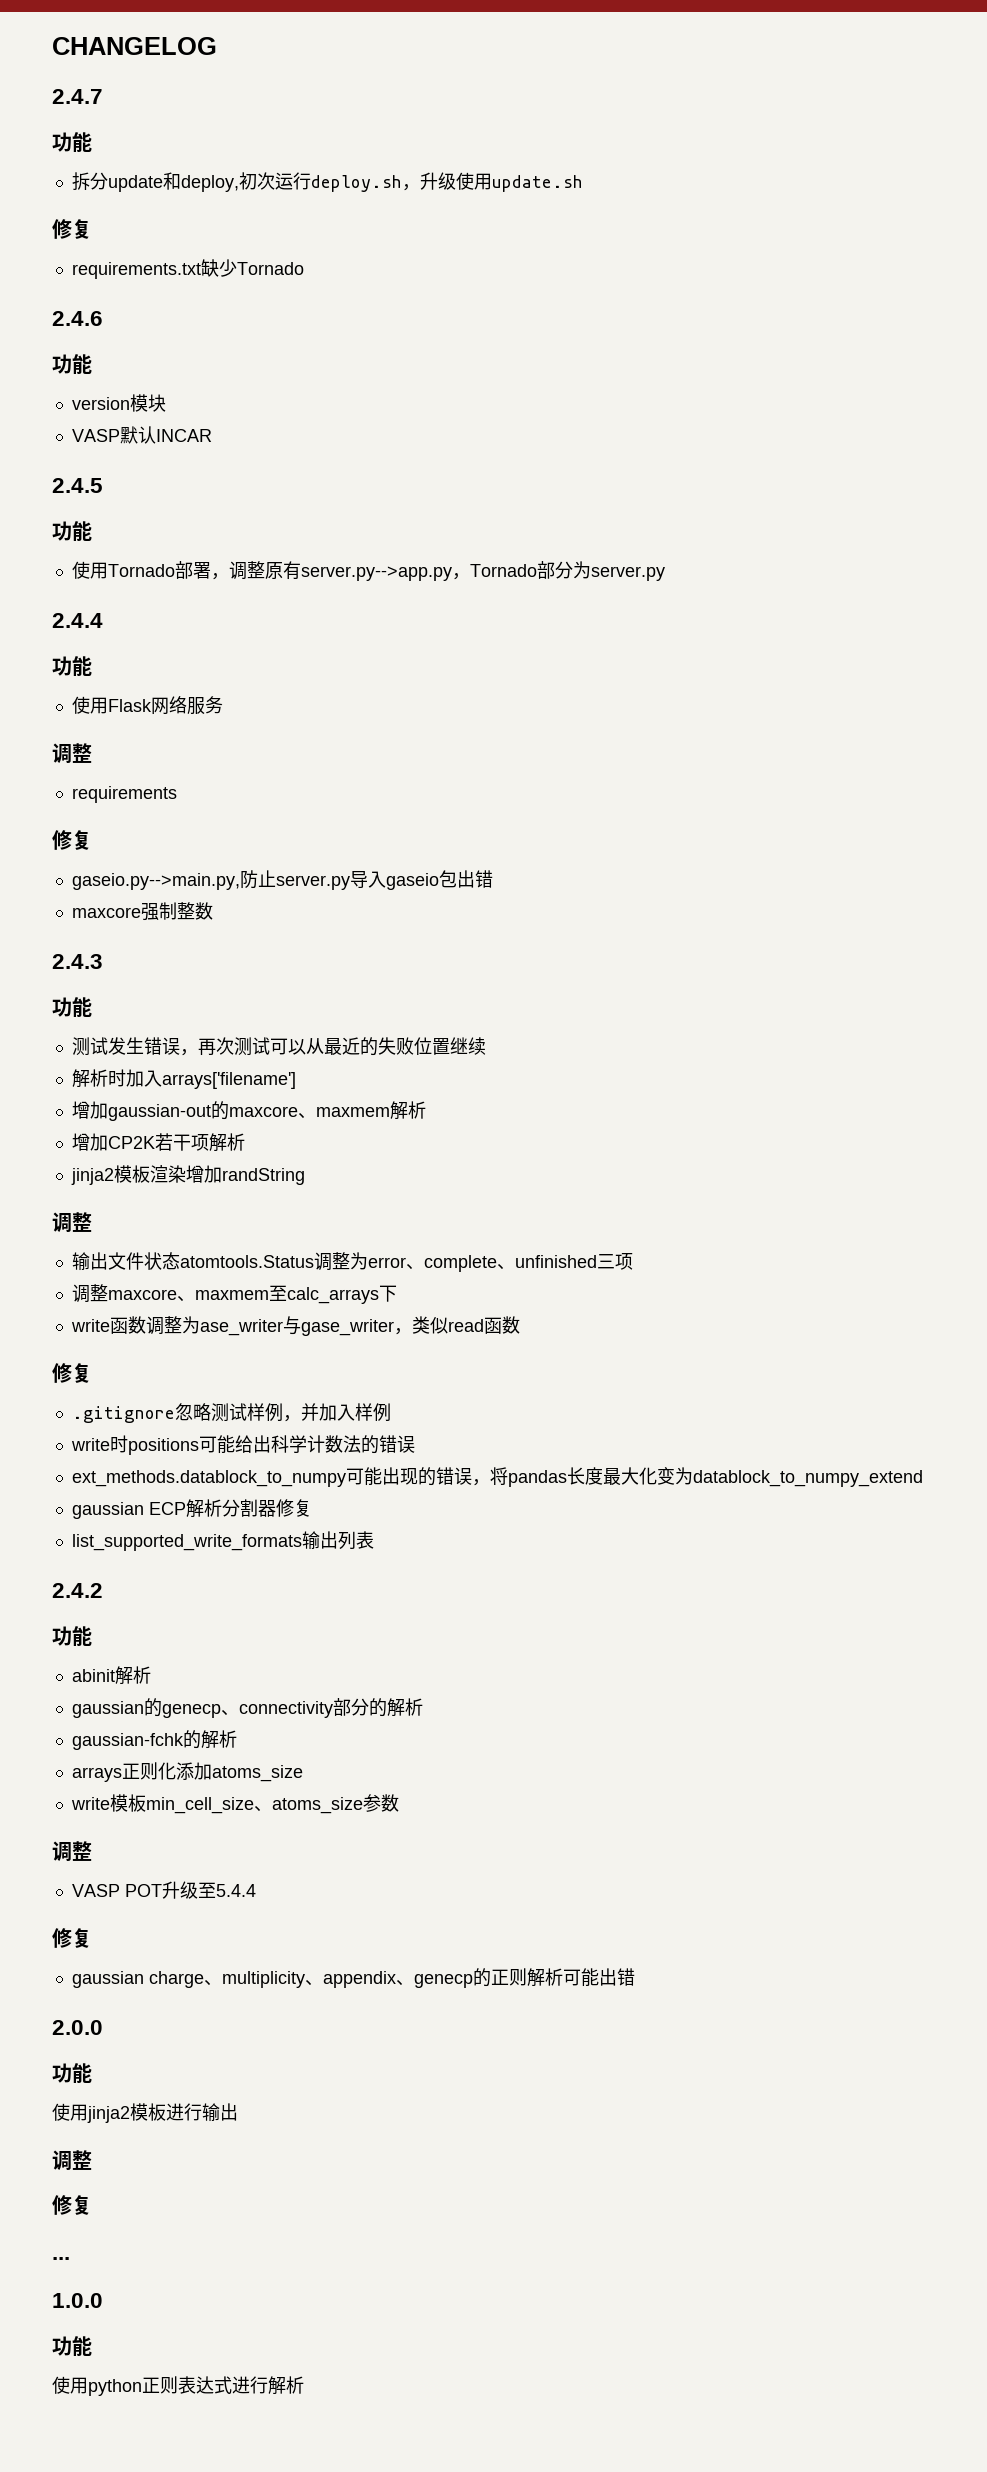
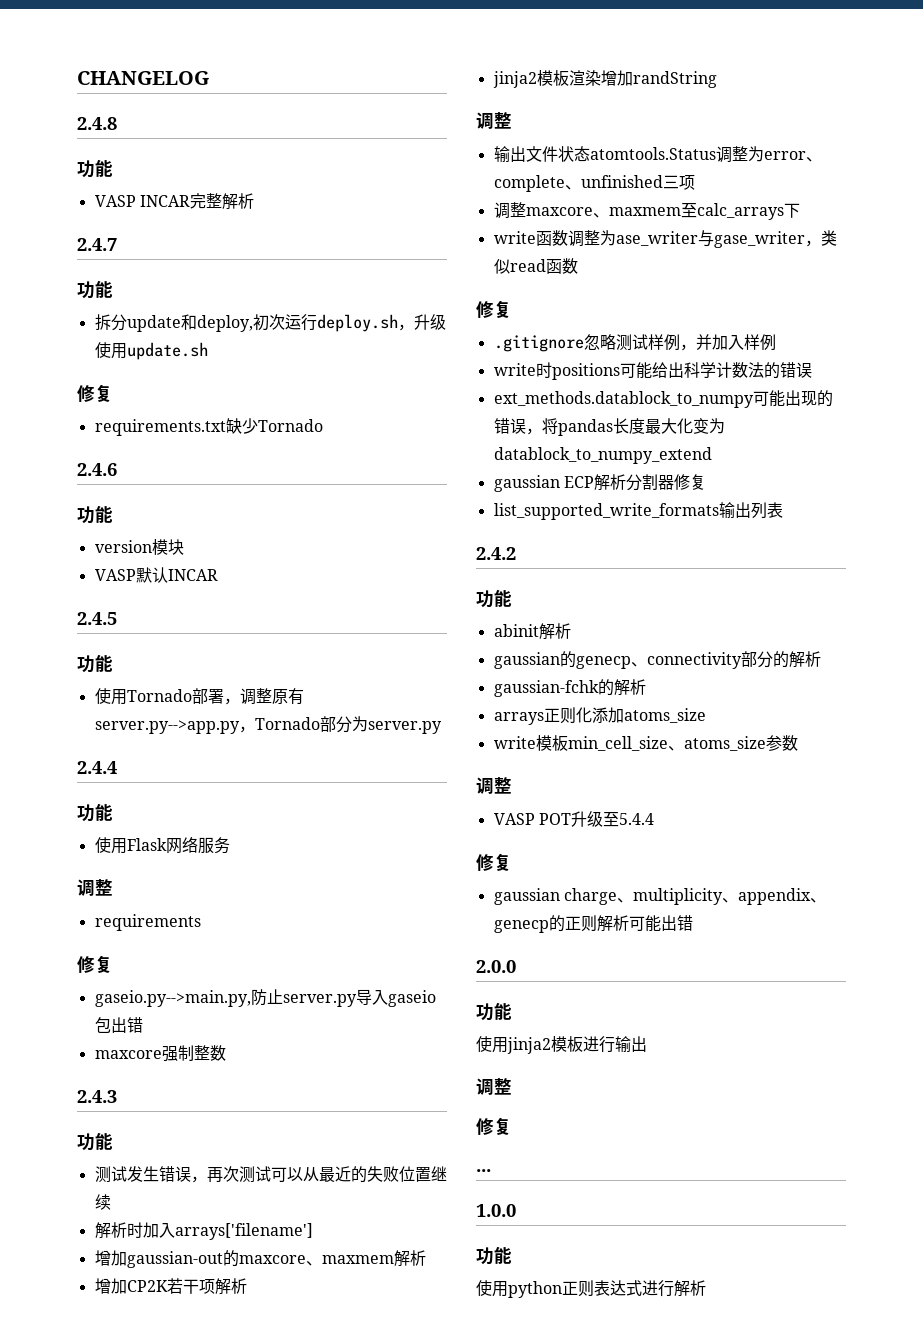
(217, 46) none -> [77,117,117,130] [77,159,113,178] [94,193,254,210] // 2.4.8 // 功能 // VASP INCAR完整解析

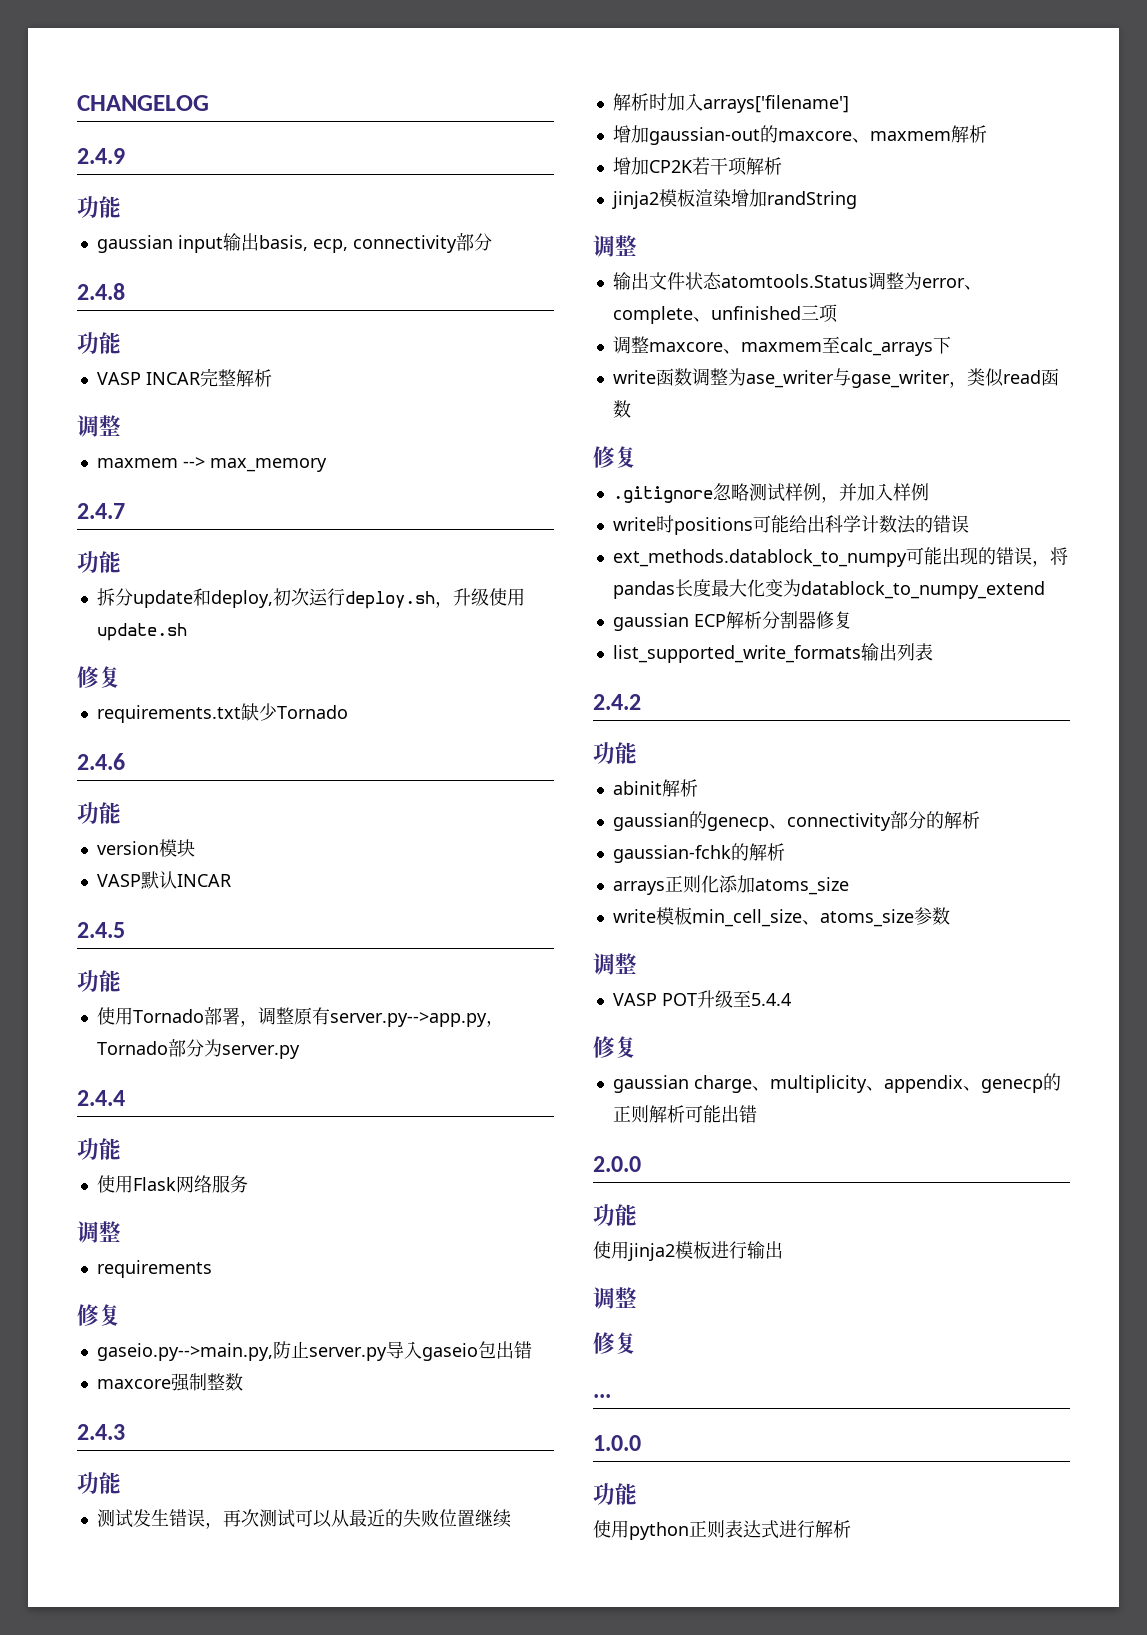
(209, 78) none -> [77,148,125,164] [77,196,121,218] [96,233,492,253] // 2.4.9 // 功能 // gaussian input输出basis, ecp, connectivity部分
(254, 201) none -> [77,415,121,437] [96,457,327,472] // 调整 // maxmem --> max_memory

